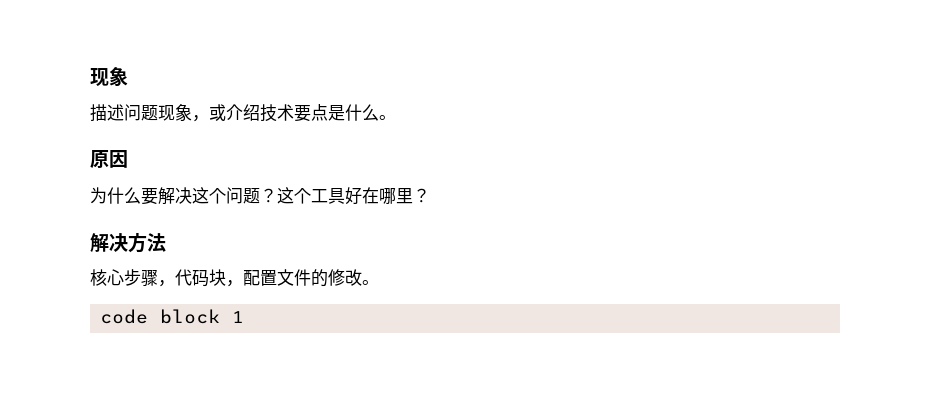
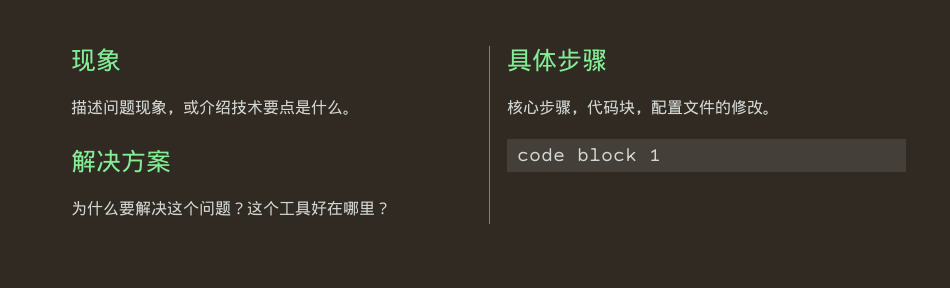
[90,150,128,168] 原因 -> [71,149,171,173] 解决方案
[90,232,166,253] 解决方法 -> [507,48,607,72] 具体步骤

